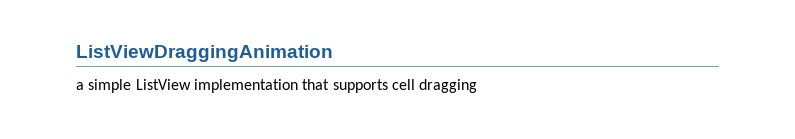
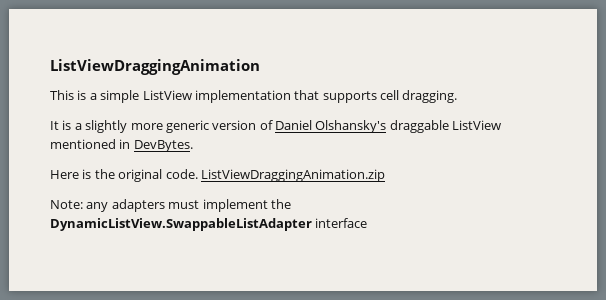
(333, 53) none -> [50,90,87,100] This is
[419,79,478,93] dragging -> [402,90,458,103] [50,120,502,133] [50,139,193,152] [50,169,385,182] [50,199,291,212] [50,218,368,231] dragging. // It is a slightly more generic version of Daniel Olshansky's draggable ListView mentioned in DevBytes. // Here is the original code. ListViewDraggingAnimation.zip // Note: any adapters must implement the DynamicListView.SwappableListAdapter interface

